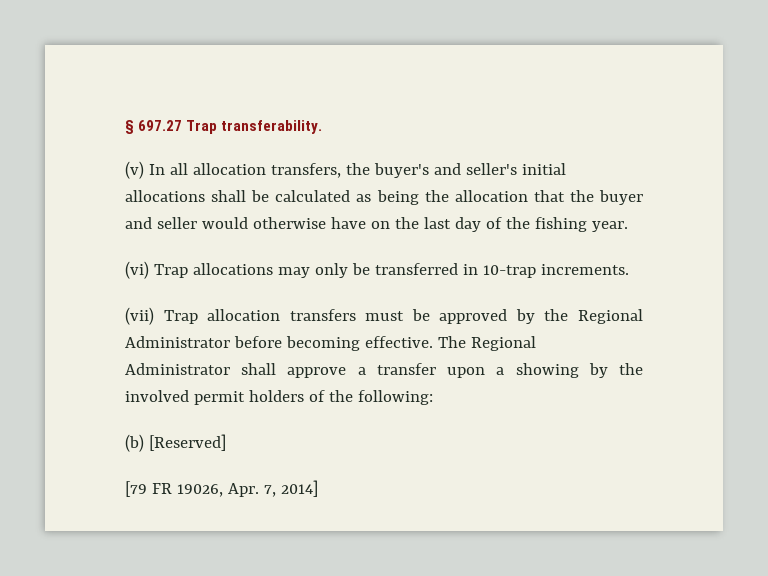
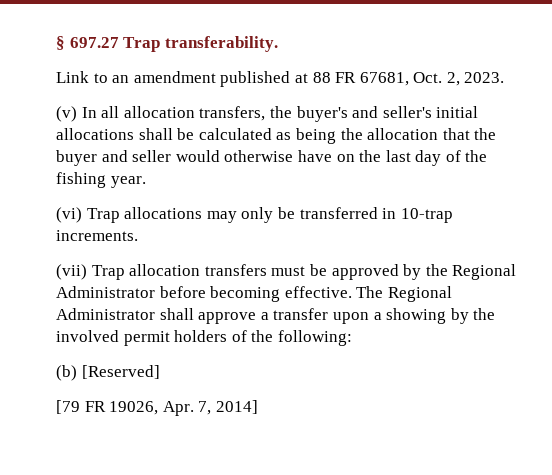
(323, 127) none -> [56,71,505,87] // Link to an amendment published at 88 FR 67681, Oct. 2, 2023.

